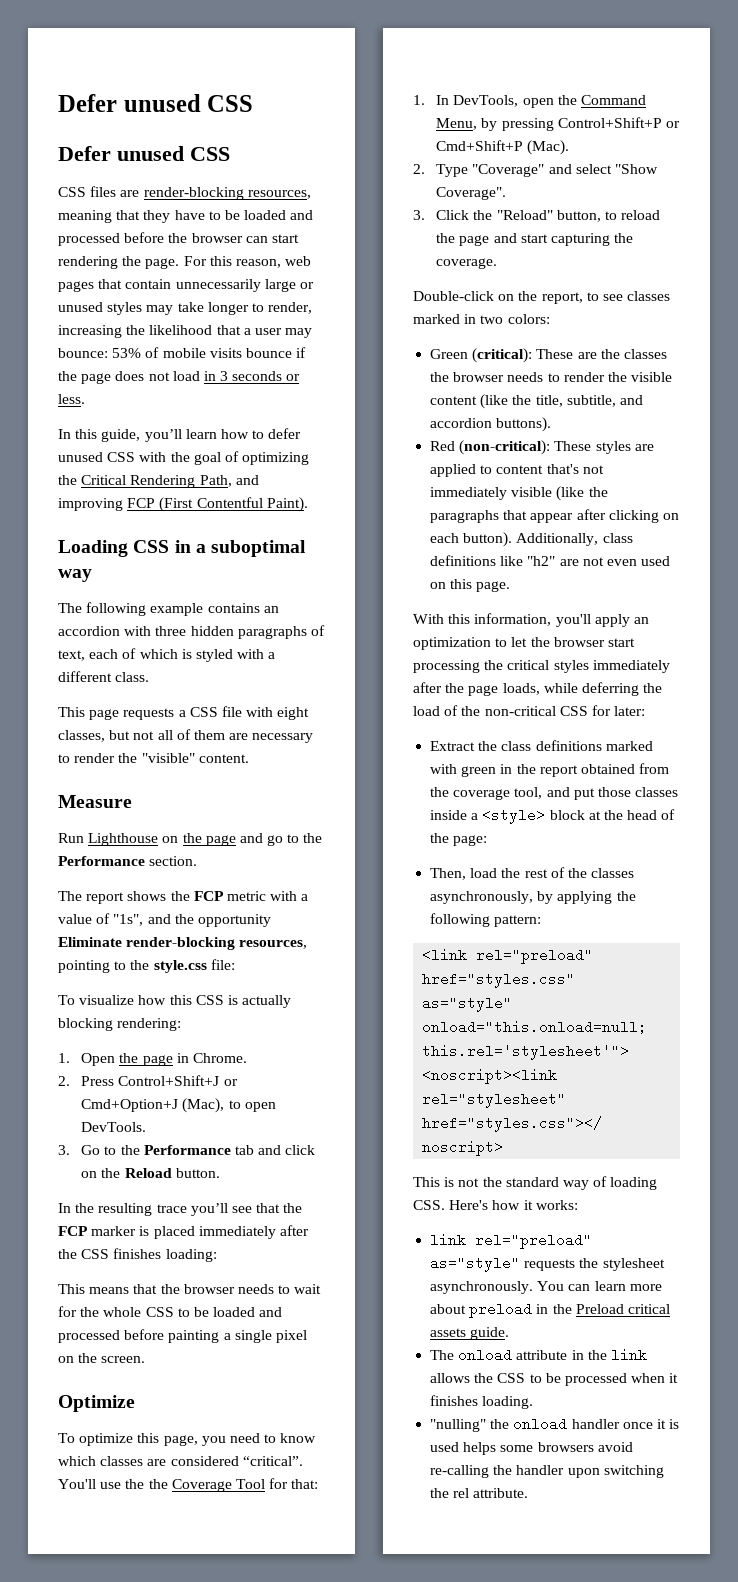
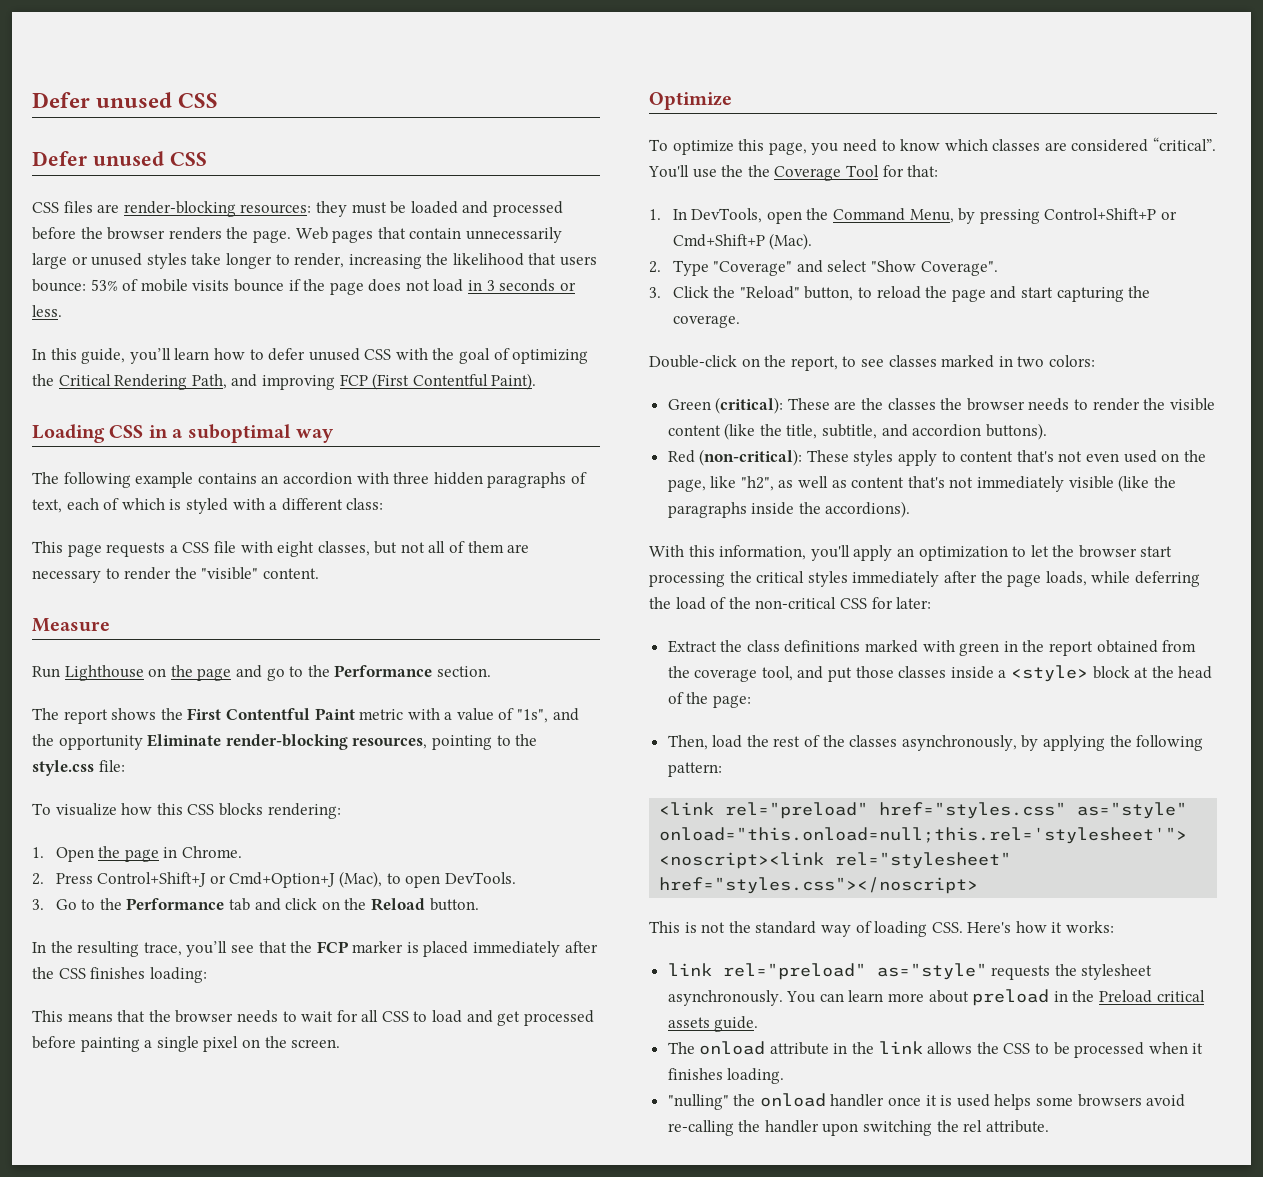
[247,190,311,199] [58,210,221,223] resources, meaning that they have to -> [240,201,387,217] resources: they must
[245,234,299,243] [58,256,312,269] can start rendering the page. For this reason, web -> [168,227,328,243] renders the page. Web
[146,305,174,315] may -> (187, 261) none
[243,328,313,338] a user may -> [560,256,598,266] users
[115,672,150,682] class. -> [346,498,384,510] class:
[193,891,224,901] FCP -> [187,708,355,720] First Contentful Paint
[227,995,292,1008] [58,1018,113,1031] is actually blocking -> [218,803,263,816] blocks
[156,1204,187,1213] trace -> [143,942,182,956] trace,
[80,1307,283,1317] the whole CSS to be loaded and -> [361,1010,521,1026] all CSS to load and get
[634,444,654,451] [430,464,477,477] are applied -> [898,450,938,466] apply
(604, 469) none -> [1086,450,1206,463] [667,476,974,492] even used on the page, like "h2", as well as content that's not
[503,509,679,523] [430,532,633,547] [430,555,671,566] [430,579,511,592] that appear after clicking on each button). Additionally, class definitions like "h2" are not even used on this page. -> [751,501,911,518] inside the accordions).

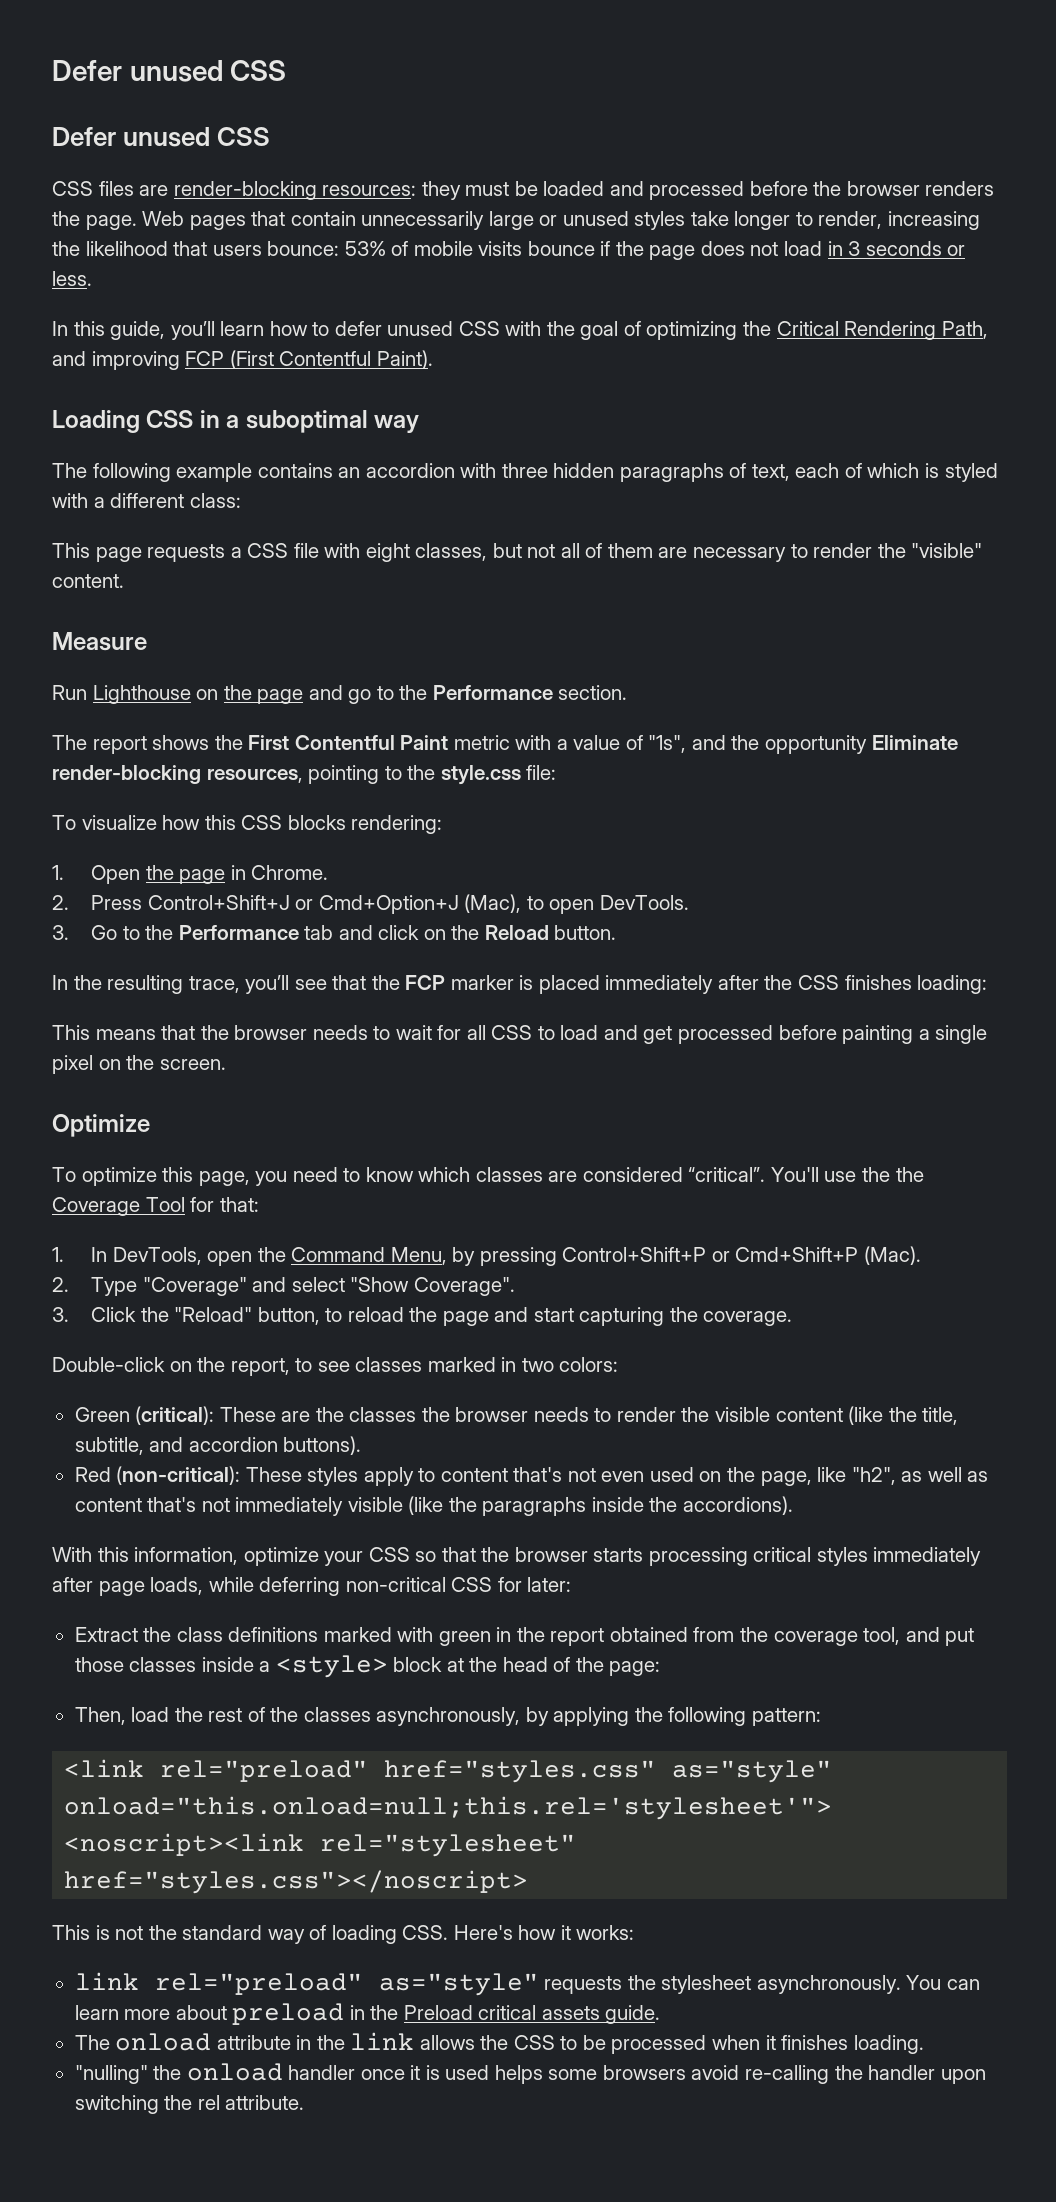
[810,545,1173,561] [649,571,752,587] you'll apply an optimization to let the browser start processing the -> [243,1547,748,1566] optimize your CSS so that the browser starts processing
[980,571,1003,583] the -> (93, 1584) none
[649,597,751,610] the load of the -> (341, 1586) none

